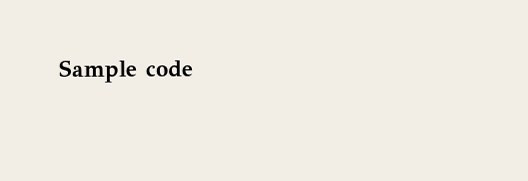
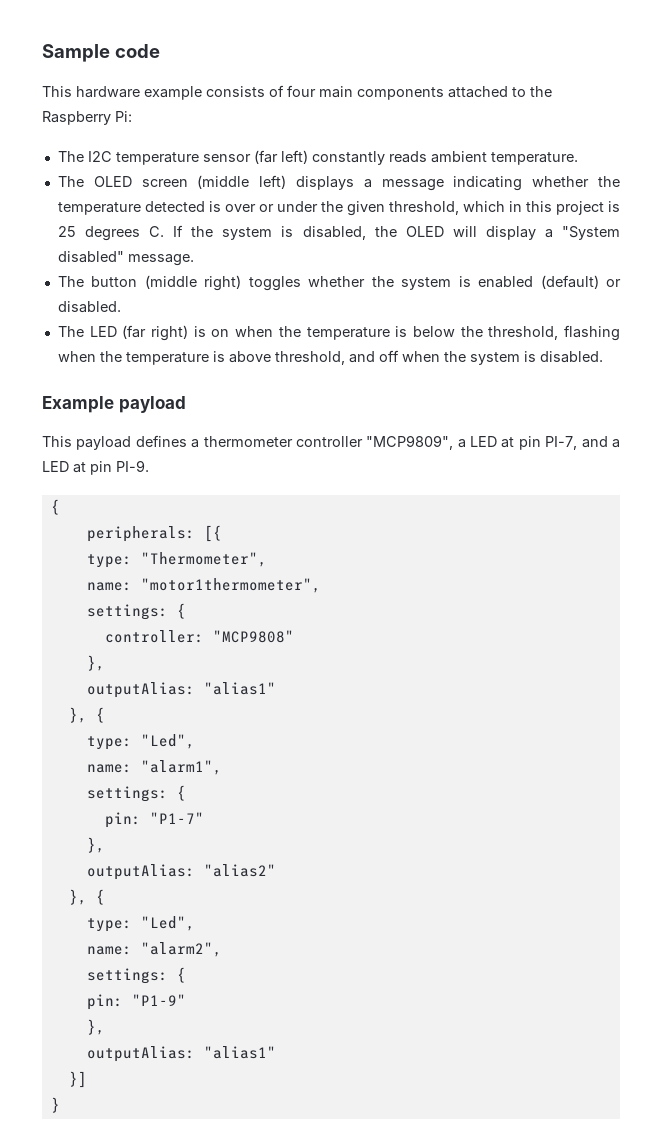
(193, 69) none -> [42,85,552,100] [42,111,132,125] [57,150,578,165] [57,175,620,191] [57,201,620,216] [57,225,620,241] [57,251,194,266] [57,275,621,291] [57,301,121,313] [57,325,620,341] [57,350,603,365] [42,396,186,413] [42,435,620,450] [42,460,149,475] [50,499,60,515] [86,525,222,542] [86,552,267,568] [86,578,321,593] [86,603,186,620] [104,630,294,643] [86,655,105,671] [86,682,276,698] [68,707,105,723] [86,734,195,750] [86,760,222,775] [86,785,186,802] [104,812,204,828] [86,837,105,853] [86,864,276,880] [68,889,105,905] [86,916,195,932] [86,942,222,957] [86,967,186,984] [86,994,186,1010] [86,1019,105,1035] [86,1046,276,1062] [68,1071,87,1088] [50,1097,60,1113] // This hardware example consists of four main components attached to the Raspberry Pi: // The I2C temperature sensor (far left) constantly reads ambient temperature. // The OLED screen (middle left) displays a message indicating whether the temperature detected is over or under the given threshold, which in this project is 25 degrees C. If the system is disabled, the OLED will display a "System disabled" message. // The button (middle right) toggles whether the system is enabled (default) or disabled. // The LED (far right) is on when the temperature is below the threshold, flashing when the temperature is above threshold, and off when the system is disabled. // Example payload // This payload defines a thermometer controller "MCP9809", a LED at pin PI-7, and a LED at pin PI-9. // { // peripherals: [{ // type: "Thermometer", // name: "motor1thermometer", // settings: { // controller: "MCP9808" // }, // outputAlias: "alias1" // }, { // type: "Led", // name: "alarm1", // settings: { // pin: "P1-7" // }, // outputAlias: "alias2" // }, { // type: "Led", // name: "alarm2", // settings: { // pin: "P1-9" // }, // outputAlias: "alias1" // }] // }

